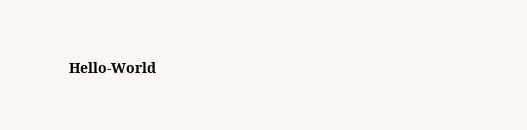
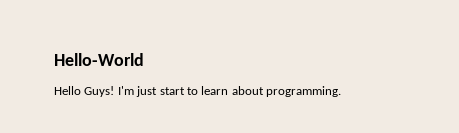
(156, 67) none -> [54,86,341,97] // Hello Guys! I'm just start to learn about programming.

